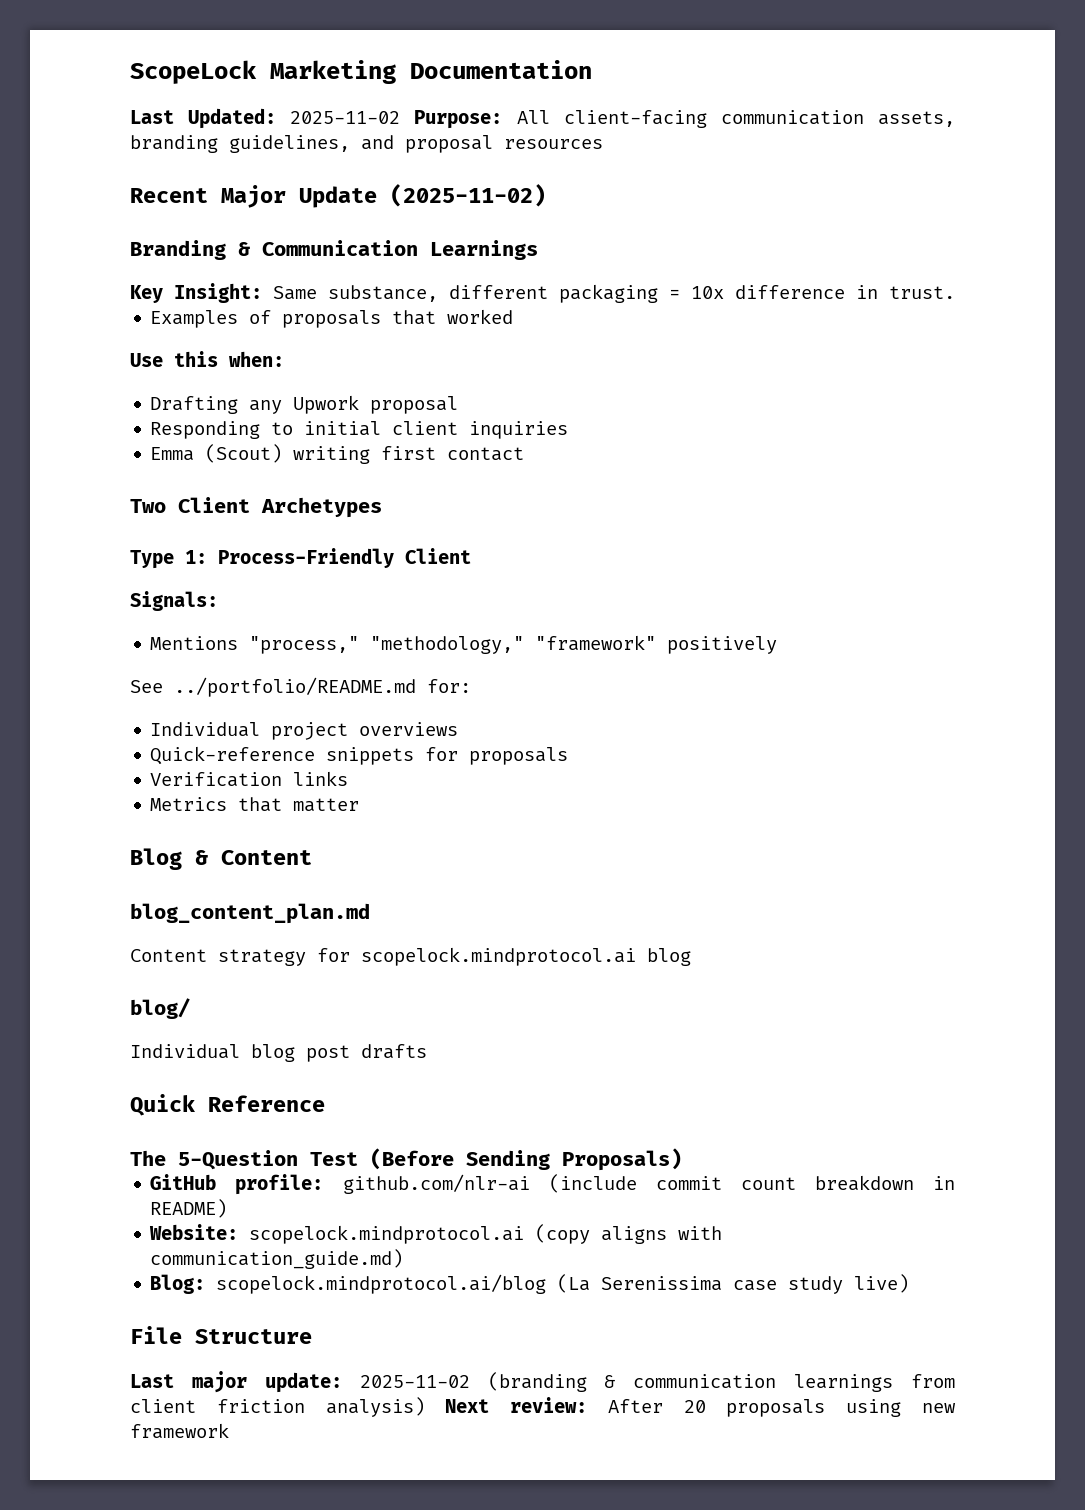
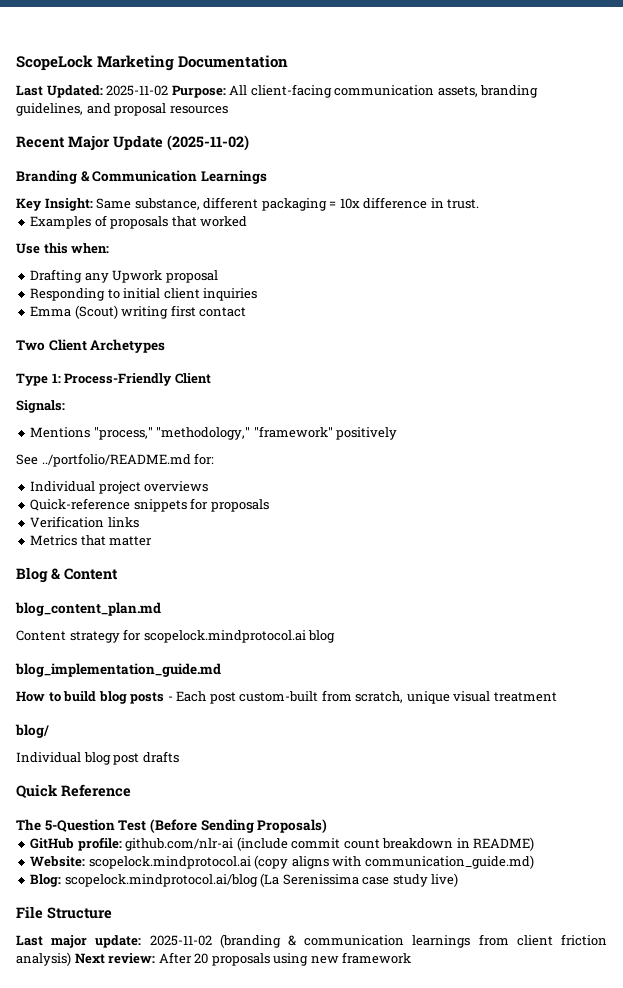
(691, 957) none -> [15,663,221,677] [16,690,557,704] // blog_implementation_guide.md // How to build blog posts - Each post custom-built from scratch, unique visual treatment

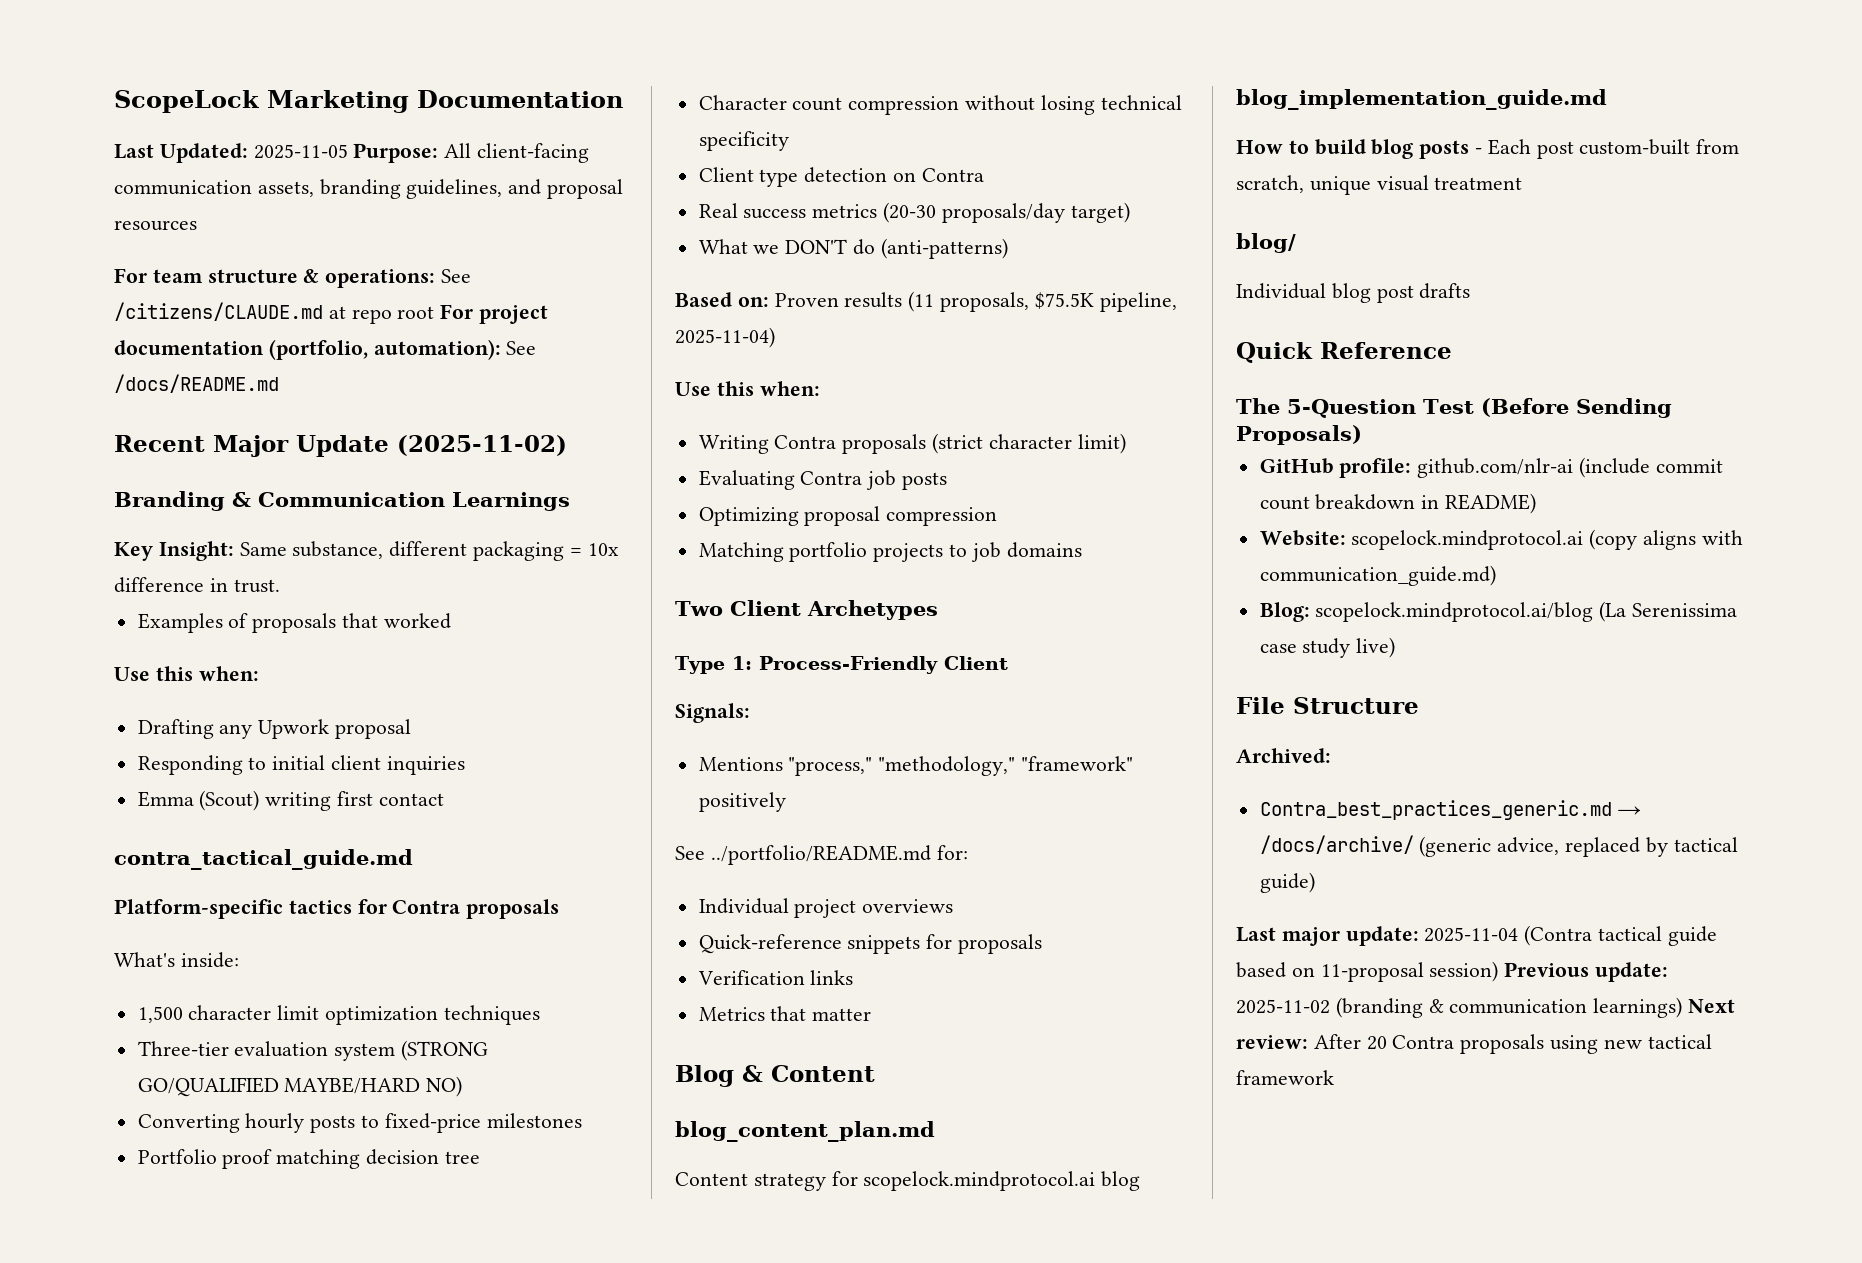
[106,85,169,96] 2025-11-02 -> [253,144,348,159] 2025-11-05
(228, 110) none -> [114,268,472,288] [114,302,549,324] [114,339,537,360] [114,374,279,393] // For team structure & operations: See /citizens/CLAUDE.md at repo root For project documentation (portfolio, automation): See /docs/README.md
(247, 312) none -> [114,849,413,870] [114,899,560,919] [114,952,239,968] [137,1005,540,1025] [137,1040,489,1061] [137,1076,463,1097] [137,1113,582,1133] [137,1149,480,1169] [698,95,1182,115] [698,131,789,151] [698,167,984,187] [698,202,1130,223] [698,238,1008,259] [675,291,1177,312] [675,327,775,348] [675,381,820,396] [698,433,1126,454] [698,470,948,490] [698,506,998,526] [698,542,1082,562] // contra_tactical_guide.md // Platform-specific tactics for Contra proposals // What's inside: // 1,500 character limit optimization techniques // Three-tier evaluation system (STRONG GO/QUALIFIED MAYBE/HARD NO) // Converting hourly posts to fixed-price milestones // Portfolio proof matching decision tree // Character count compression without losing technical specificity // Client type detection on Contra // Real success metrics (20-30 proposals/day target) // What we DON'T do (anti-patterns) // Based on: Proven results (11 proposals, $75.5K pipeline, 2025-11-04) // Use this when: // Writing Contra proposals (strict character limit) // Evaluating Contra job posts // Optimizing proposal compression // Matching portfolio projects to job domains
[16,934,607,948] [16,952,71,966] Last major update: 2025-11-02 (branding & communication learnings from client friction analysis) -> [1236,748,1331,763] [1259,800,1642,820] [1259,835,1738,857] [1259,872,1315,893] [1236,925,1717,946] [1236,961,1669,982] [1236,997,1683,1018] Archived: // Contra_best_practices_generic.md → /docs/archive/ (generic advice, replaced by tactical guide) // Last major update: 2025-11-04 (Contra tactical guide based on 11-proposal session) Previous update: 2025-11-02 (branding & communication learnings)
(209, 958) none -> [1392,1035,1455,1049] Contra
(339, 960) none -> [1647,1034,1712,1049] tactical

